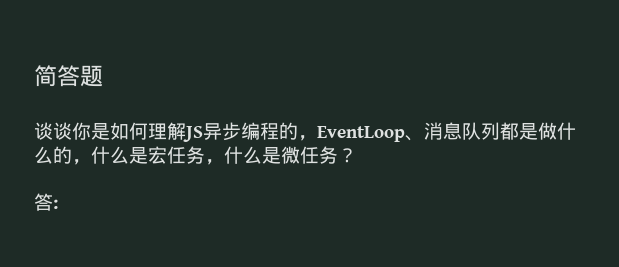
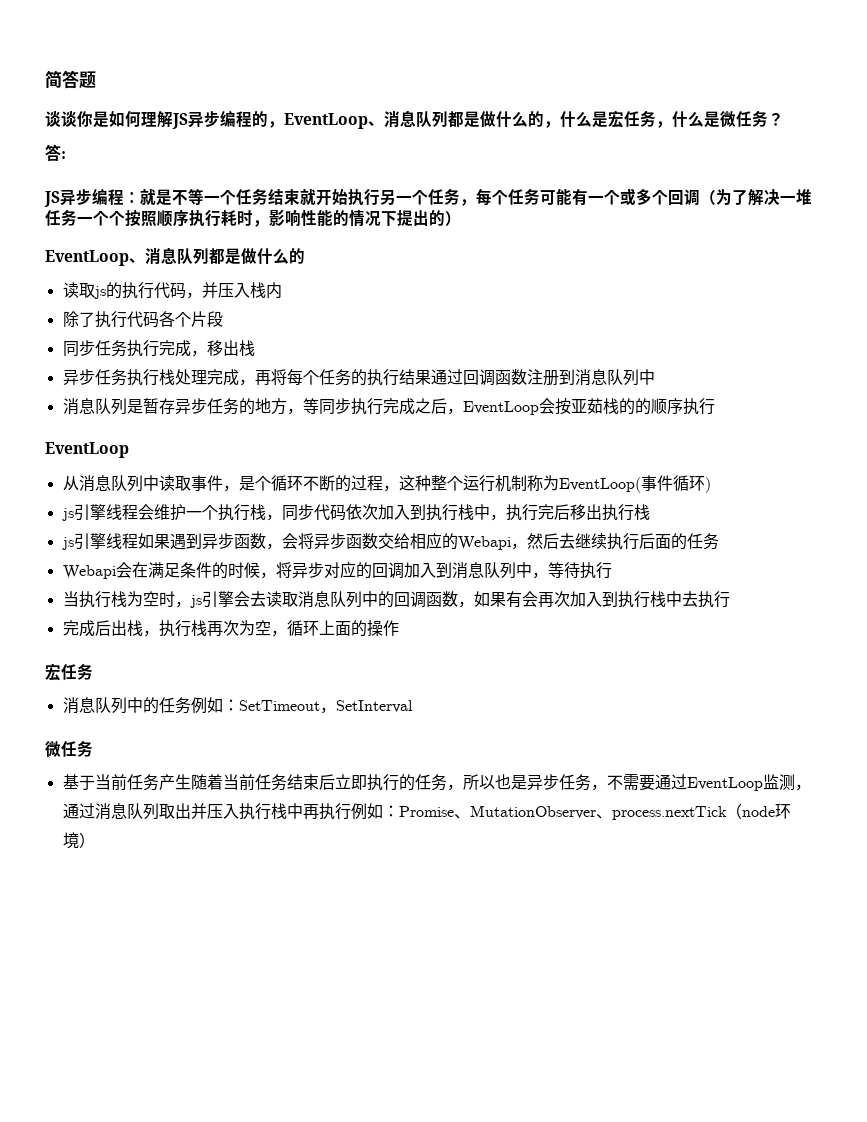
(58, 204) none -> [44,188,812,207] [45,209,461,227] [45,247,305,266] [62,282,282,299] [62,311,223,328] [62,340,255,357] [62,369,655,386] [62,398,715,415] [45,442,129,458] [62,475,711,493] [61,504,650,521] [61,532,719,550] [62,561,612,579] [62,591,730,608] [62,620,399,637] [45,663,93,681] [62,697,413,714] [45,740,93,757] [62,774,811,791] [62,803,791,820] [62,832,95,849] // JS异步编程：就是不等一个任务结束就开始执行另一个任务，每个任务可能有一个或多个回调（为了解决一堆任务一个个按照顺序执行耗时，影响性能的情况下提出的） // EventLoop、消息队列都是做什么的 // 读取js的执行代码，并压入栈内 // 除了执行代码各个片段 // 同步任务执行完成，移出栈 // 异步任务执行栈处理完成，再将每个任务的执行结果通过回调函数注册到消息队列中 // 消息队列是暂存异步任务的地方，等同步执行完成之后，EventLoop会按亚茹栈的的顺序执行 // EventLoop // 从消息队列中读取事件，是个循环不断的过程，这种整个运行机制称为EventLoop(事件循环) // js引擎线程会维护一个执行栈，同步代码依次加入到执行栈中，执行完后移出执行栈 // js引擎线程如果遇到异步函数，会将异步函数交给相应的Webapi，然后去继续执行后面的任务 // Webapi会在满足条件的时候，将异步对应的回调加入到消息队列中，等待执行 // 当执行栈为空时，js引擎会去读取消息队列中的回调函数，如果有会再次加入到执行栈中去执行 // 完成后出栈，执行栈再次为空，循环上面的操作 // 宏任务 // 消息队列中的任务例如：SetTimeout，SetInterval // 微任务 // 基于当前任务产生随着当前任务结束后立即执行的任务，所以也是异步任务，不需要通过EventLoop监测，通过消息队列取出并压入执行栈中再执行例如：Promise、MutationObserver、process.nextTick（node环境）

